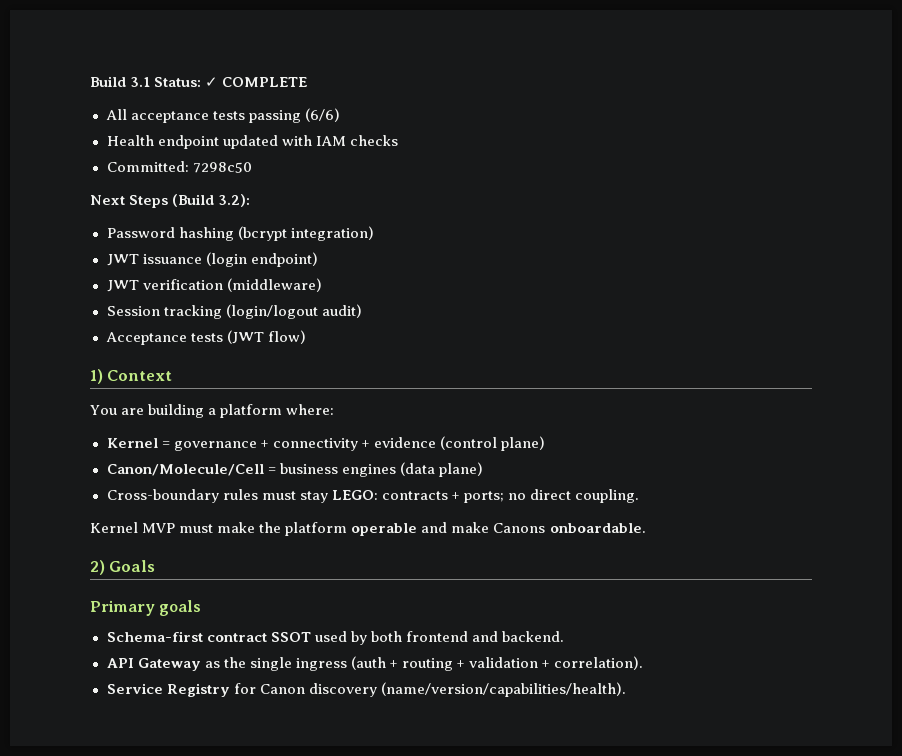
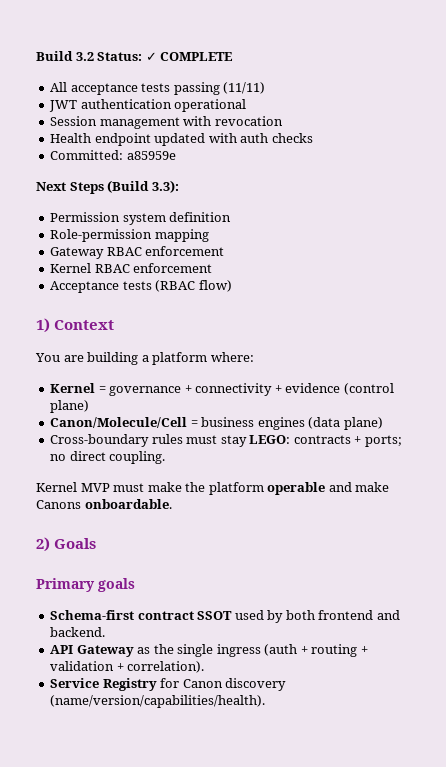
[130,77,151,87] 3.1 -> [75,52,94,61] 3.2
[304,108,340,122] (6/6) -> [223,82,266,94] [49,99,247,112] [50,116,283,129] (11/11) // JWT authentication operational // Session management with revocation
[315,136,346,146] IAM -> [240,133,269,143] auth
[192,162,252,173] 7298c50 -> [126,151,176,160] a85959e
[218,194,251,207] [106,226,374,241] [106,252,318,267] [106,278,322,292] [106,304,362,319] 3.2): // Password hashing (bcrypt integration) // JWT issuance (login endpoint) // JWT verification (middleware) // Session tracking (login/logout audit) -> [151,180,179,193] [50,212,232,225] [50,229,209,242] [50,246,225,259] [50,263,213,273] 3.3): // Permission system definition // Role-permission mapping // Gateway RBAC enforcement // Kernel RBAC enforcement
[226,330,264,344] (JWT -> [155,280,196,292] (RBAC

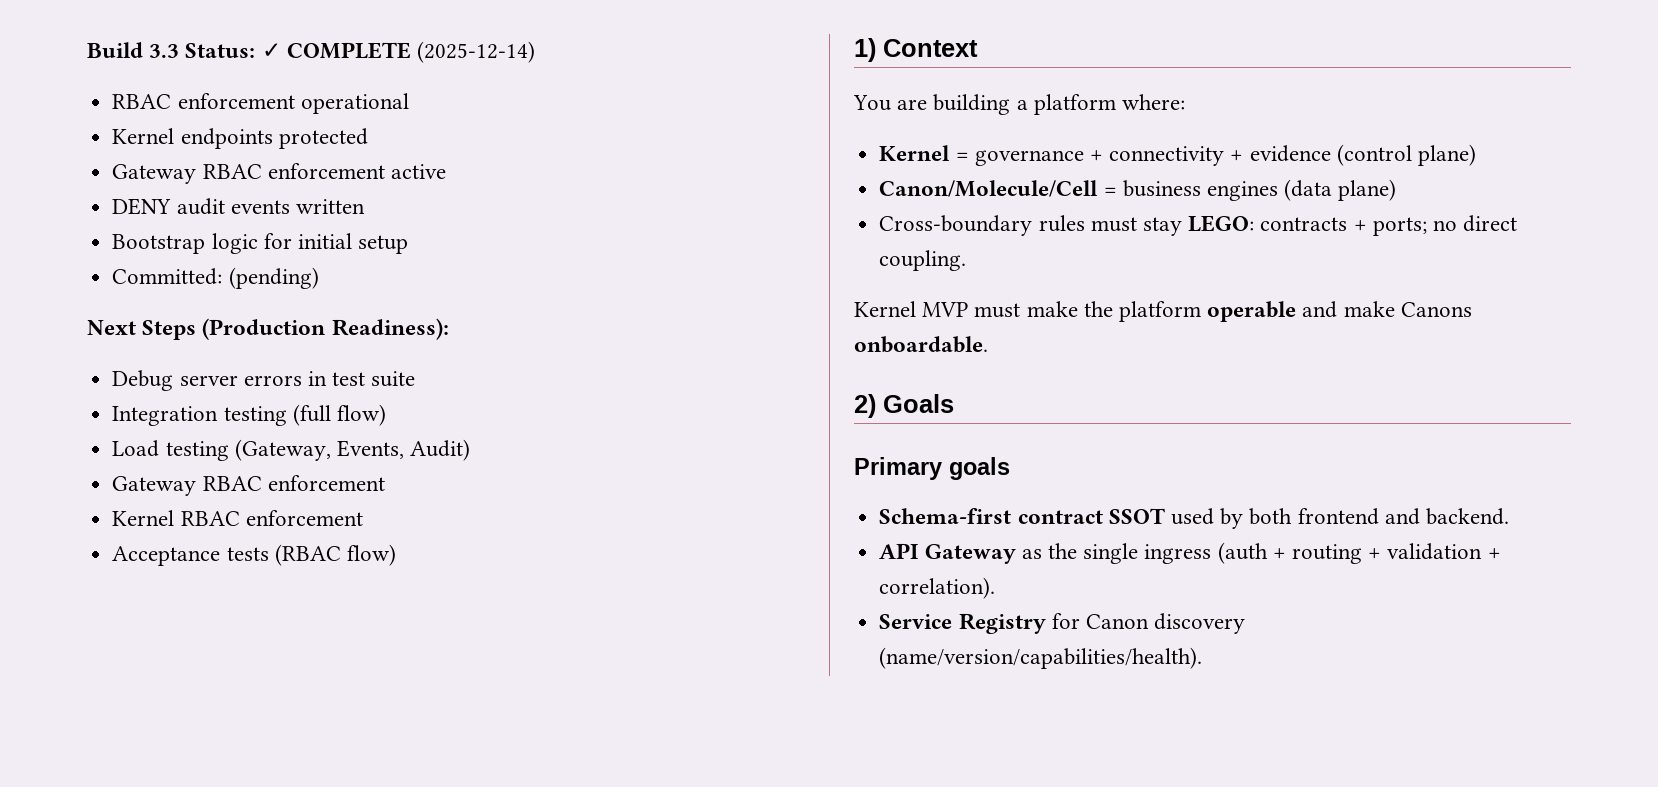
[75,52,94,61] 3.2 -> [149,44,180,58] 3.3
[50,82,266,95] [49,99,247,112] [50,116,283,129] [50,133,313,146] // All acceptance tests passing (11/11) // JWT authentication operational // Session management with revocation // Health endpoint updated with auth checks -> [417,41,536,63] [112,93,409,114] [112,128,368,149] [112,163,446,184] [112,198,365,215] [112,233,409,254] (2025-12-14) // RBAC enforcement operational // Kernel endpoints protected // Gateway RBAC enforcement active // DENY audit events written // Bootstrap logic for initial setup
[126,151,176,160] a85959e -> [228,267,319,289] (pending)
[107,180,179,193] [50,212,232,225] [50,229,209,242] (Build 3.3): // Permission system definition // Role-permission mapping -> [202,318,449,340] [112,370,416,391] [112,404,386,426] [112,439,471,461] (Production Readiness): // Debug server errors in test suite // Integration testing (full flow) // Load testing (Gateway, Events, Audit)

